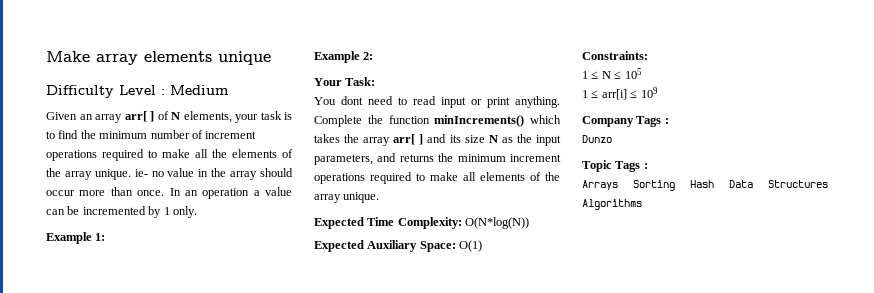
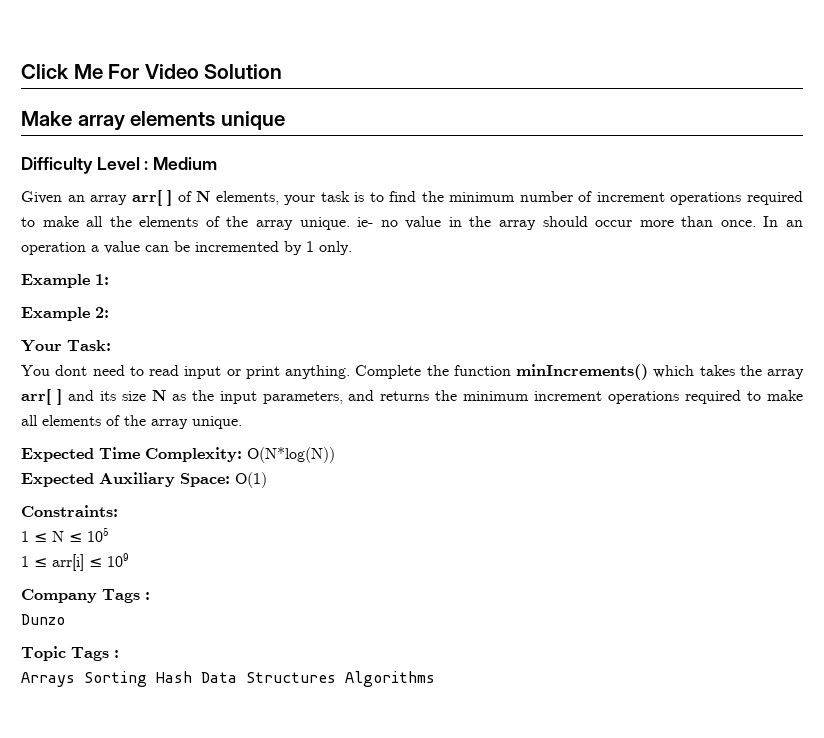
(46, 56) none -> [21,64,283,79] Click Me For Video Solution //

